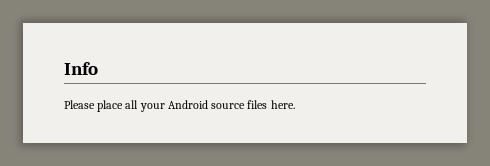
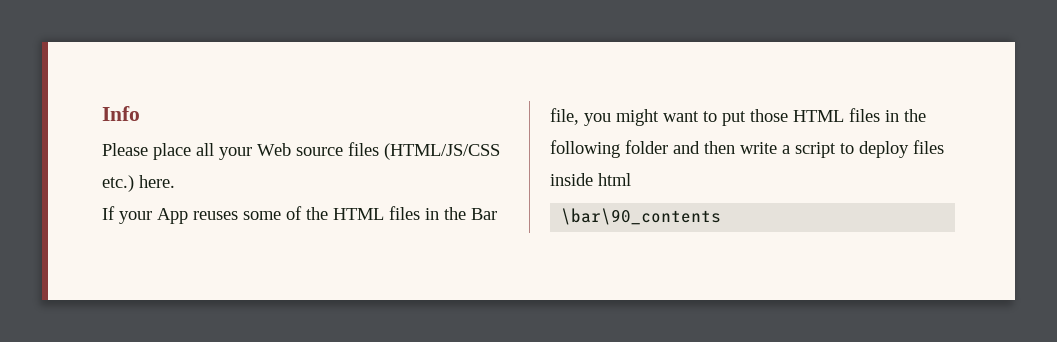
[167,100,208,109] Android -> [257,143,291,156] Web
(268, 104) none -> [384,143,500,160] [102,175,134,192] (HTML/JS/CSS etc.)
(295, 104) none -> [102,206,497,224] [550,108,926,126] [550,140,944,158] [550,173,631,186] [561,208,722,225] // If your App reuses some of the HTML files in the Bar file, you might want to put those HTML files in the following folder and then write a script to deploy files inside html // \bar\90_contents

